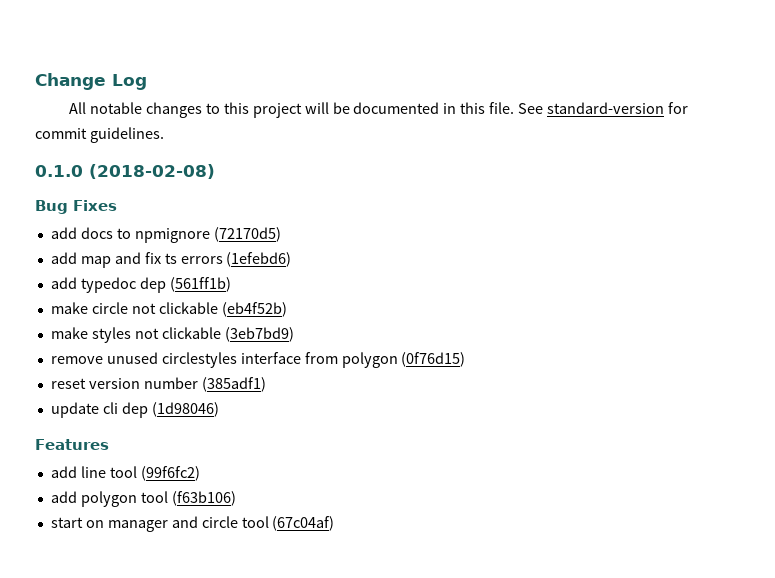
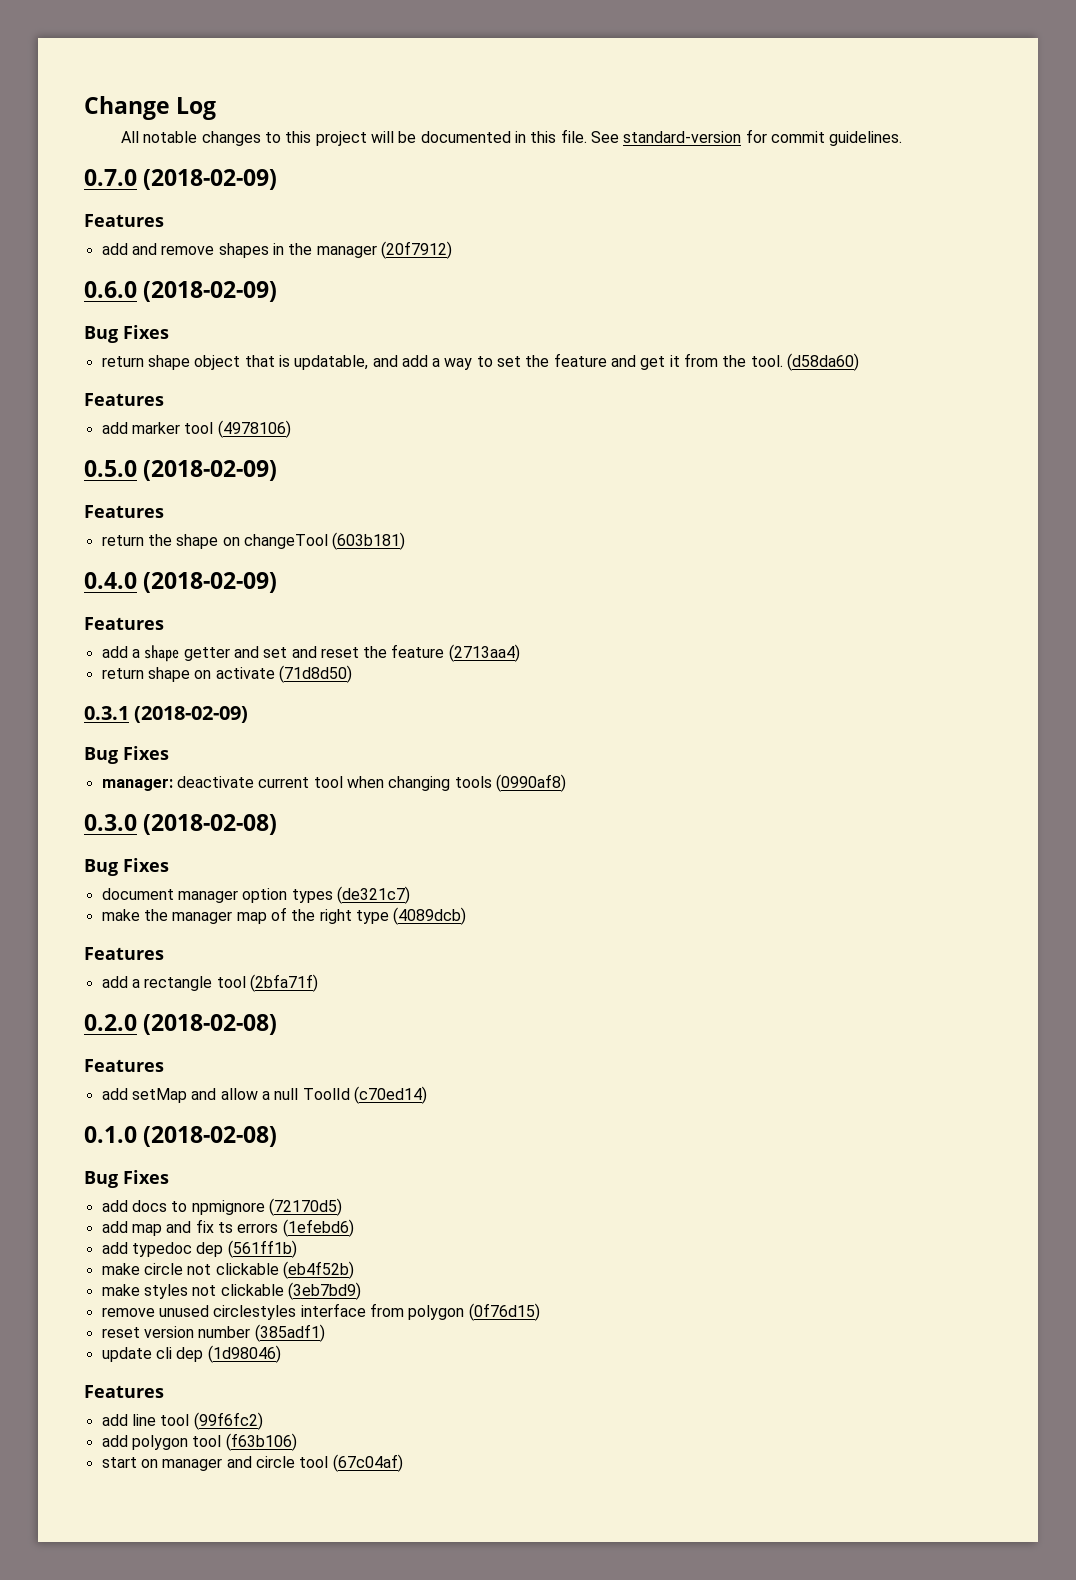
(164, 135) none -> [84,169,278,190] [84,214,164,227] [101,241,452,259] [84,281,278,302] [84,325,169,343] [101,353,860,371] [84,393,164,406] [101,420,291,438] [84,460,278,481] [84,505,164,518] [101,532,406,550] [84,572,278,593] [84,617,164,630] [101,644,520,662] [101,665,352,683] [84,706,249,723] [84,746,169,764] [101,774,566,792] [84,814,278,835] [84,858,169,876] [101,886,410,904] [101,907,467,925] [84,947,164,960] [101,974,318,992] [84,1014,278,1035] [84,1059,164,1072] [101,1086,427,1104] // 0.7.0 (2018-02-09) // Features // add and remove shapes in the manager (20f7912) // 0.6.0 (2018-02-09) // Bug Fixes // return shape object that is updatable, and add a way to set the feature and get it from the tool. (d58da60) // Features // add marker tool (4978106) // 0.5.0 (2018-02-09) // Features // return the shape on changeTool (603b181) // 0.4.0 (2018-02-09) // Features // add a shape getter and set and reset the feature (2713aa4) // return shape on activate (71d8d50) // 0.3.1 (2018-02-09) // Bug Fixes // manager: deactivate current tool when changing tools (0990af8) // 0.3.0 (2018-02-08) // Bug Fixes // document manager option types (de321c7) // make the manager map of the right type (4089dcb) // Features // add a rectangle tool (2bfa71f) // 0.2.0 (2018-02-08) // Features // add setMap and allow a null ToolId (c70ed14)

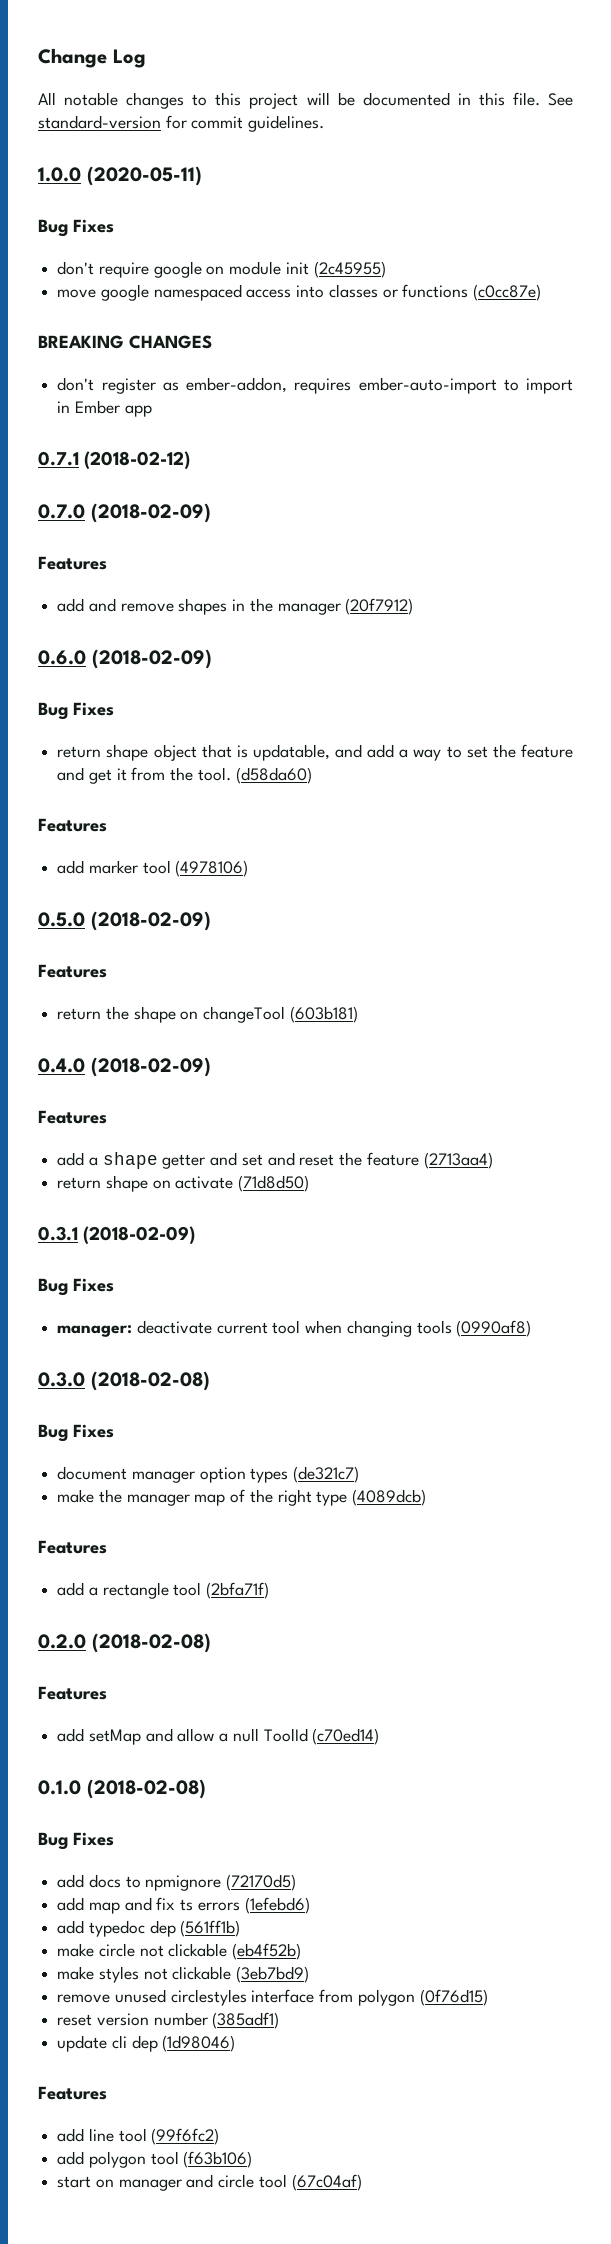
(903, 138) none -> [38,166,202,186] [38,219,114,237] [57,261,386,278] [57,284,542,301] [38,335,212,349] [57,377,573,394] [57,400,152,417] [38,451,191,470] // 1.0.0 (2020-05-11) // Bug Fixes // don't require google on module init (2c45955) // move google namespaced access into classes or functions (c0cc87e) // BREAKING CHANGES // don't register as ember-addon, requires ember-auto-import to import in Ember app // 0.7.1 (2018-02-12)

